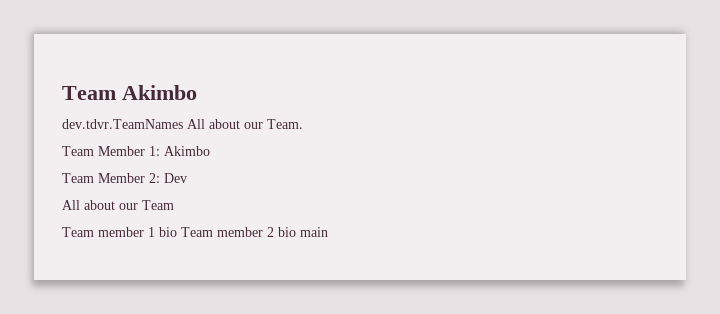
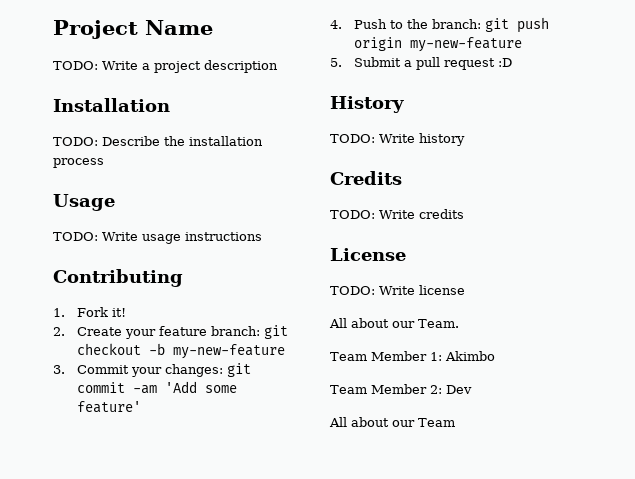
[62,85,197,100] [62,119,183,129] Team Akimbo // dev.tdvr.TeamNames -> [53,20,213,39] [53,60,278,73] [53,98,170,112] [53,136,263,146] [53,158,104,168] [53,194,115,211] [53,232,262,244] [53,269,183,287] [53,307,126,317] [53,325,288,339] [76,343,285,359] [53,363,251,377] [76,381,237,394] [76,401,141,413] [330,17,549,33] [353,37,522,52] [330,57,512,70] [330,96,404,113] [330,133,465,146] [330,171,402,185] [330,209,464,219] [330,248,406,261] [330,285,465,295] Project Name // TODO: Write a project description // Installation // TODO: Describe the installation process // Usage // TODO: Write usage instructions // Contributing // 1. Fork it! // 2. Create your feature branch: git checkout -b my-new-feature // 3. Commit your changes: git commit -am 'Add some feature' // 4. Push to the branch: git push origin my-new-feature // 5. Submit a pull request :D // History // TODO: Write history // Credits // TODO: Write credits // License // TODO: Write license //
[62,227,328,237] // Team member 1 bio Team member 2 bio main -> (455, 422) none

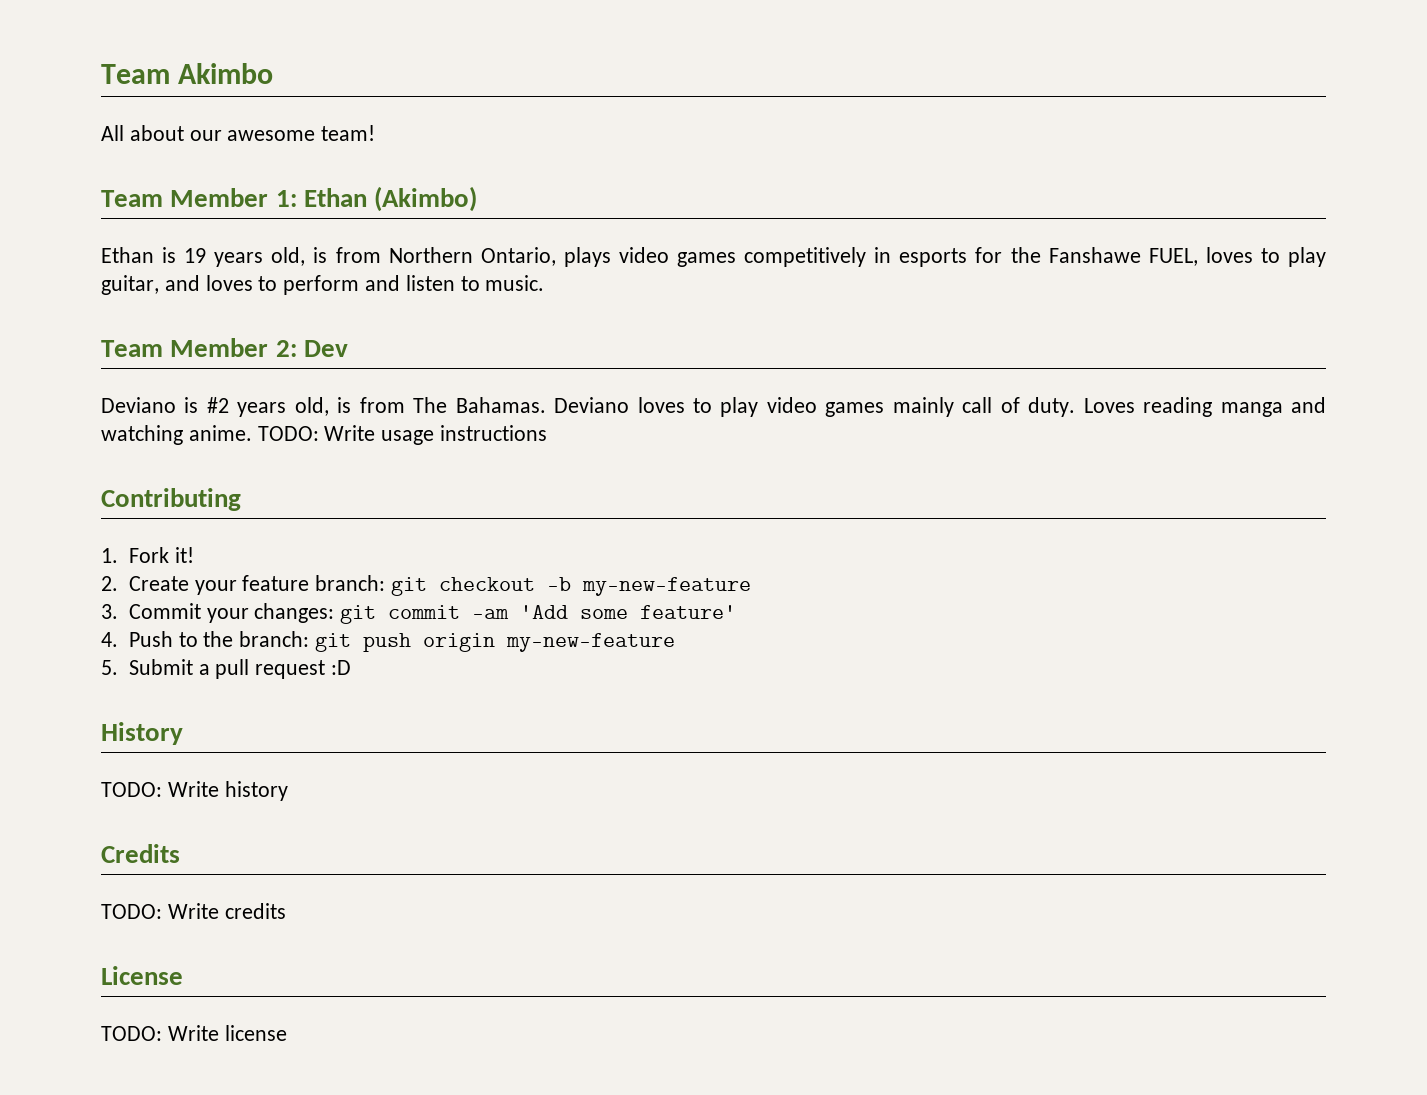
[53,20,213,39] [53,60,278,73] [53,98,170,112] [53,136,263,146] [53,158,104,168] [53,194,115,211] Project Name // TODO: Write a project description // Installation // TODO: Describe the installation process // Usage // -> [101,63,274,84] [101,125,376,141] [101,186,478,212] [101,247,1326,267] [101,275,545,295] [101,338,348,357] [101,397,1327,417] [101,425,252,445] Team Akimbo // All about our awesome team! // Team Member 1: Ethan (Akimbo) // Ethan is 19 years old, is from Northern Ontario, plays video games competitively in esports for the Fanshawe FUEL, loves to play guitar, and loves to perform and listen to music. // Team Member 2: Dev // Deviano is #2 years old, is from The Bahamas. Deviano loves to play video games mainly call of duty. Loves reading manga and watching anime.
[329,318,459,328] [330,351,495,361] [330,384,472,394] [329,417,455,427] // All about our Team. // Team Member 1: Akimbo // Team Member 2: Dev // All about our Team -> (287, 1033) none

